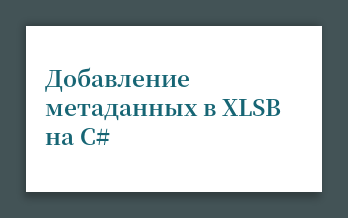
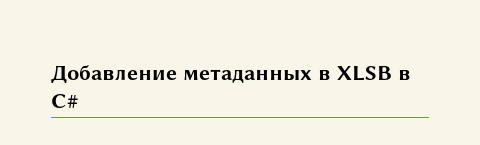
[45,133,75,145] на -> [398,69,411,81] в

